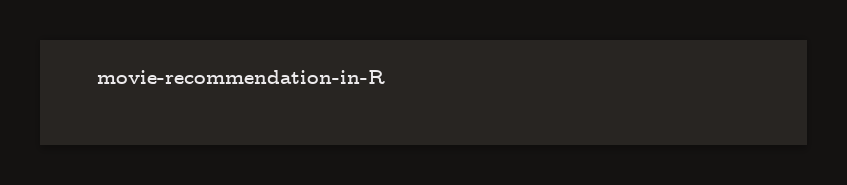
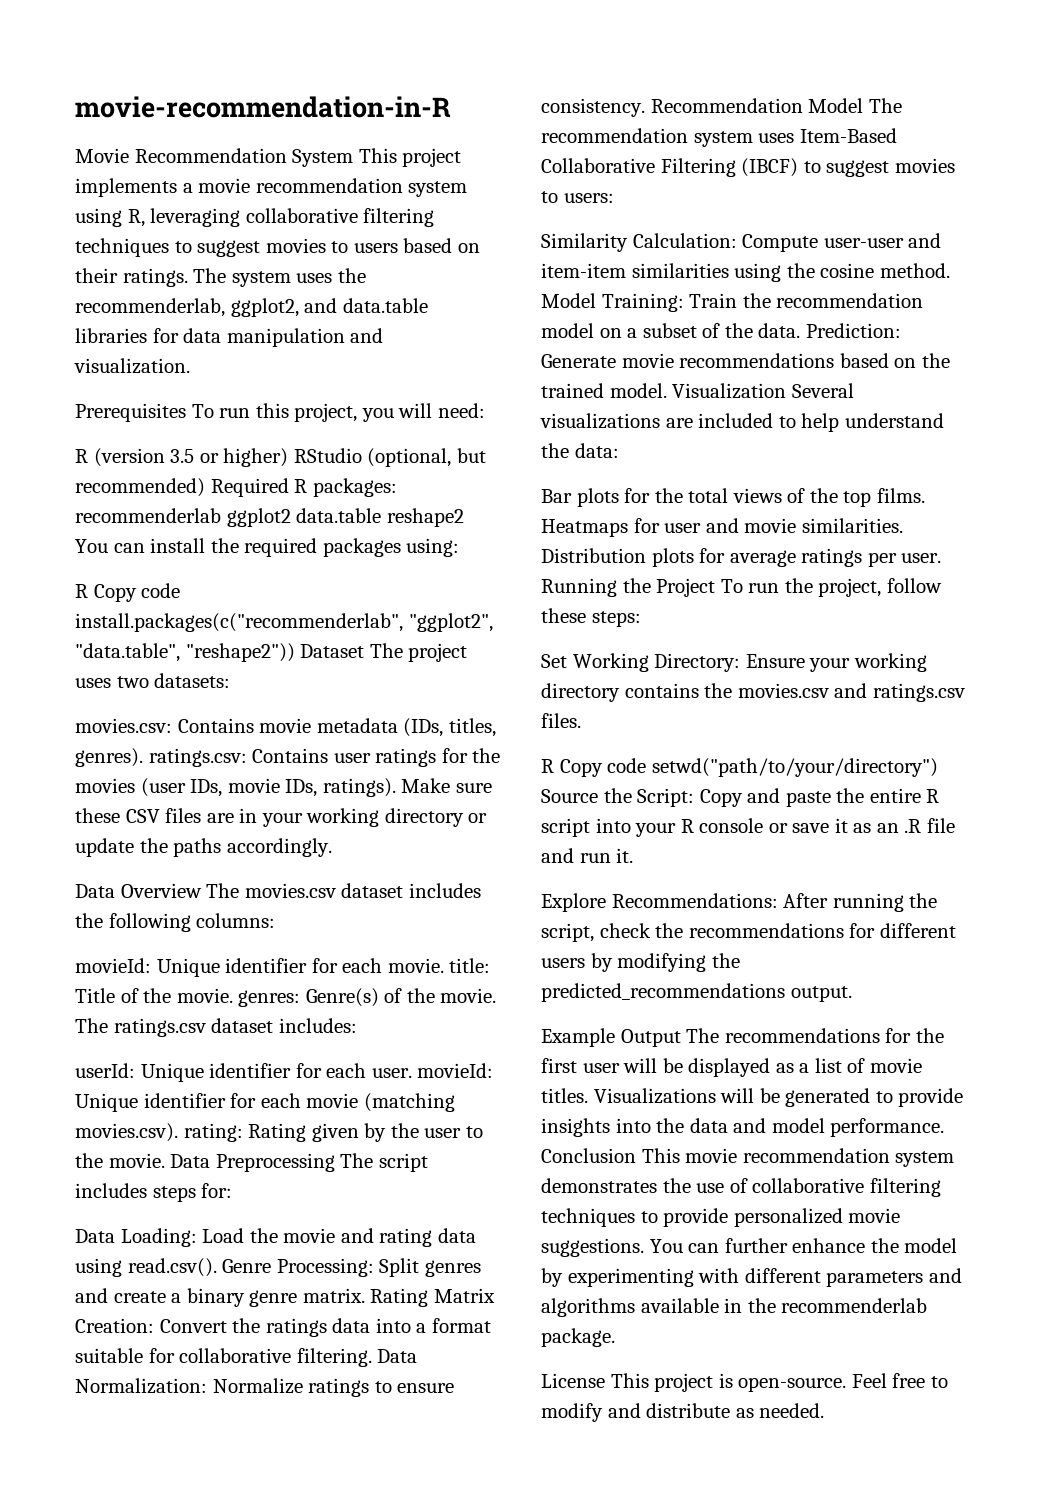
(385, 77) none -> [75,148,462,167] [75,178,468,197] [75,208,435,227] [75,238,480,257] [75,268,366,287] [75,298,428,317] [75,328,384,347] [74,358,190,374] [75,403,485,422] [75,448,486,467] [75,478,397,497] [75,508,464,527] [75,538,460,557] [75,583,181,602] [75,613,493,632] [75,643,468,662] [75,673,231,688] [75,718,496,737] [75,748,501,767] [75,778,492,797] [75,808,488,827] [75,838,332,857] [75,883,481,898] [75,913,276,932] [75,958,491,977] [75,988,497,1007] [75,1018,357,1037] [75,1063,494,1082] [75,1093,455,1112] [75,1123,483,1142] [75,1153,428,1172] [75,1183,233,1202] [75,1228,476,1247] [75,1258,481,1277] [75,1288,495,1307] [75,1318,491,1337] [75,1348,418,1367] [75,1378,455,1397] [541,98,902,117] [541,128,897,147] [541,158,955,177] [541,191,614,203] [541,233,942,252] [541,263,950,282] [541,293,924,312] [541,323,901,338] [541,353,950,368] [541,383,854,399] [540,413,944,432] [541,443,619,458] [541,488,925,507] [541,518,903,537] [541,548,942,567] [541,578,942,597] [541,608,641,627] [541,653,927,672] [541,683,965,702] [541,713,581,728] [541,758,938,777] [541,788,940,807] [541,818,955,837] [541,848,634,863] [541,893,938,912] [541,923,956,942] [541,953,740,972] [541,983,852,1002] [541,1028,944,1047] [541,1058,922,1077] [541,1088,964,1107] [541,1118,945,1137] [541,1148,955,1167] [541,1178,941,1197] [541,1208,901,1227] [541,1238,958,1257] [541,1268,962,1287] [541,1298,928,1317] [541,1328,615,1347] [541,1373,948,1392] [541,1403,825,1422] // Movie Recommendation System This project implements a movie recommendation system using R, leveraging collaborative filtering techniques to suggest movies to users based on their ratings. The system uses the recommenderlab, ggplot2, and data.table libraries for data manipulation and visualization. // Prerequisites To run this project, you will need: // R (version 3.5 or higher) RStudio (optional, but recommended) Required R packages: recommenderlab ggplot2 data.table reshape2 You can install the required packages using: // R Copy code install.packages(c("recommenderlab", "ggplot2", "data.table", "reshape2")) Dataset The project uses two datasets: // movies.csv: Contains movie metadata (IDs, titles, genres). ratings.csv: Contains user ratings for the movies (user IDs, movie IDs, ratings). Make sure these CSV files are in your working directory or update the paths accordingly. // Data Overview The movies.csv dataset includes the following columns: // movieId: Unique identifier for each movie. title: Title of the movie. genres: Genre(s) of the movie. The ratings.csv dataset includes: // userId: Unique identifier for each user. movieId: Unique identifier for each movie (matching movies.csv). rating: Rating given by the user to the movie. Data Preprocessing The script includes steps for: // Data Loading: Load the movie and rating data using read.csv(). Genre Processing: Split genres and create a binary genre matrix. Rating Matrix Creation: Convert the ratings data into a format suitable for collaborative filtering. Data Normalization: Normalize ratings to ensure consistency. Recommendation Model The recommendation system uses Item-Based Collaborative Filtering (IBCF) to suggest movies to users: // Similarity Calculation: Compute user-user and item-item similarities using the cosine method. Model Training: Train the recommendation model on a subset of the data. Prediction: Generate movie recommendations based on the trained model. Visualization Several visualizations are included to help understand the data: // Bar plots for the total views of the top films. Heatmaps for user and movie similarities. Distribution plots for average ratings per user. Running the Project To run the project, follow these steps: // Set Working Directory: Ensure your working directory contains the movies.csv and ratings.csv files. // R Copy code setwd("path/to/your/directory") Source the Script: Copy and paste the entire R script into your R console or save it as an .R file and run it. // Explore Recommendations: After running the script, check the recommendations for different users by modifying the predicted_recommendations output. // Example Output The recommendations for the first user will be displayed as a list of movie titles. Visualizations will be generated to provide insights into the data and model performance. Conclusion This movie recommendation system demonstrates the use of collaborative filtering techniques to provide personalized movie suggestions. You can further enhance the model by experimenting with different parameters and algorithms available in the recommenderlab package. // License This project is open-source. Feel free to modify and distribute as needed.

